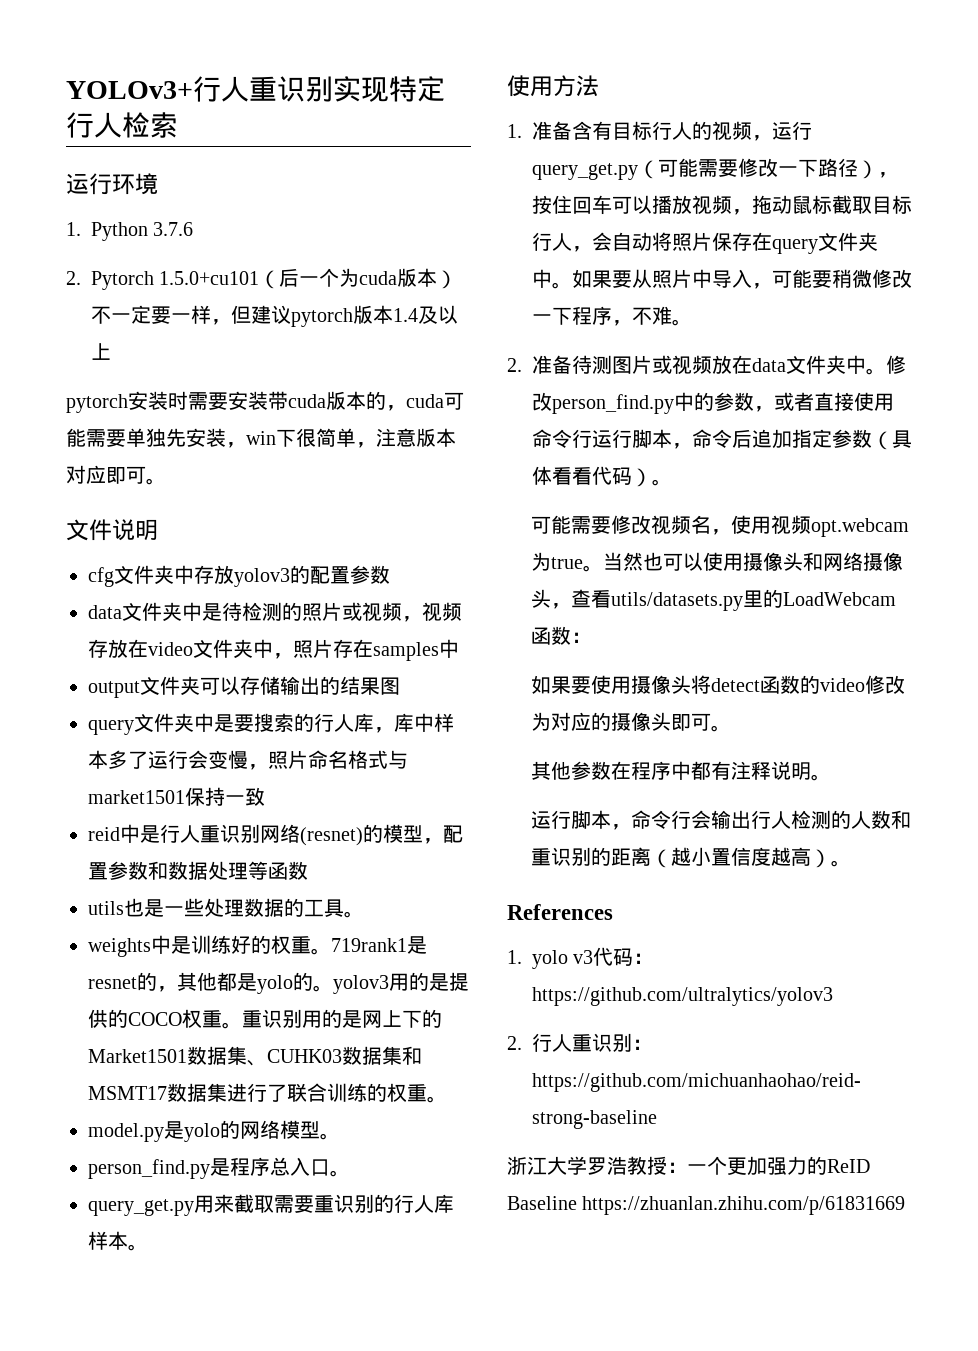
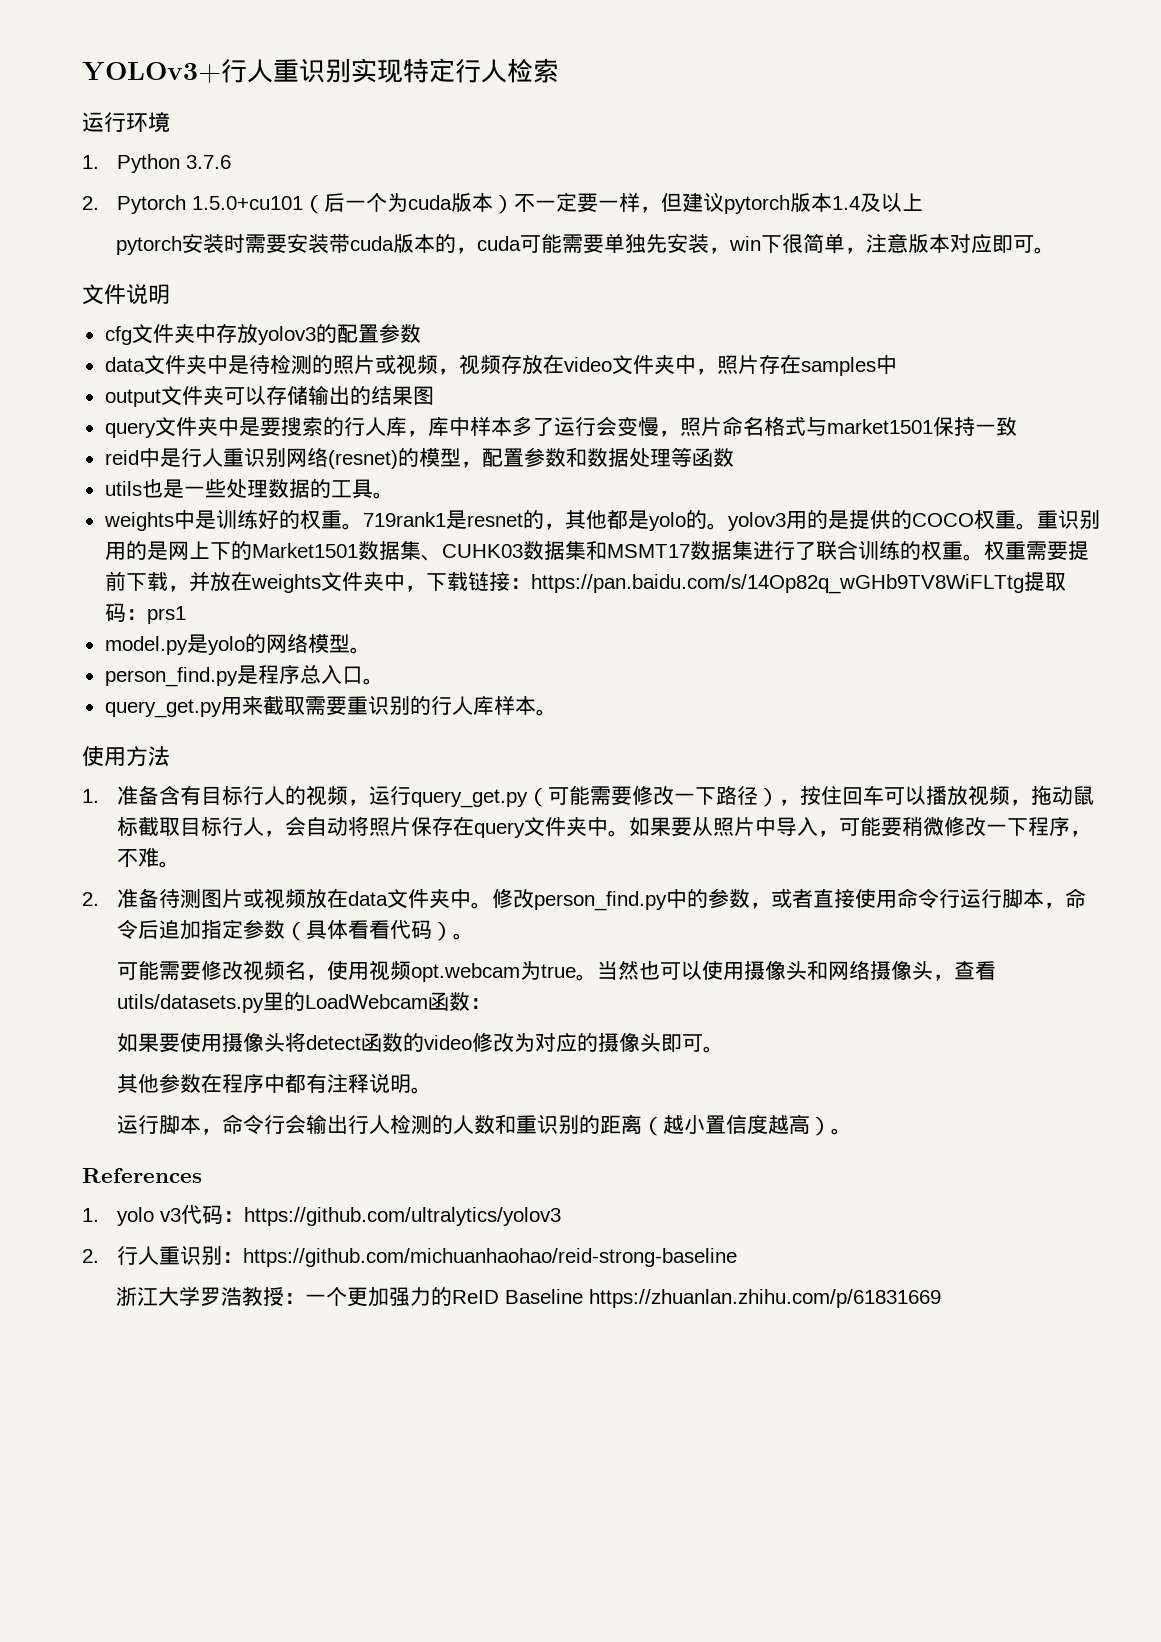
(447, 1099) none -> [983,541,1089,561] [104,571,1066,594] [104,603,186,624] 权重需要提前下载，并放在weights文件夹中，下载链接：https://pan.baidu.com/s/14Op82q_wGHb9TV8WiFLTtg提取码：prs1

